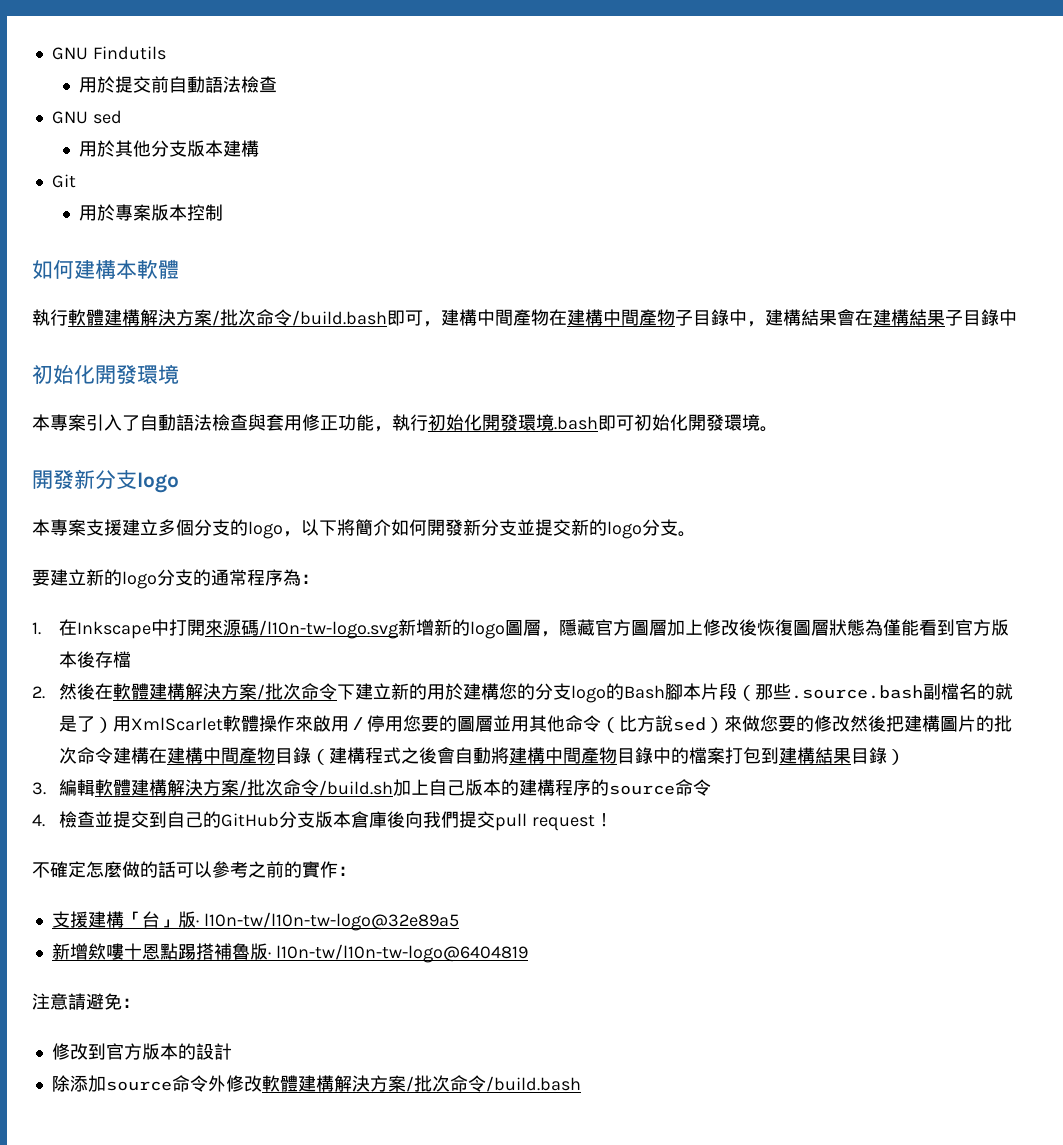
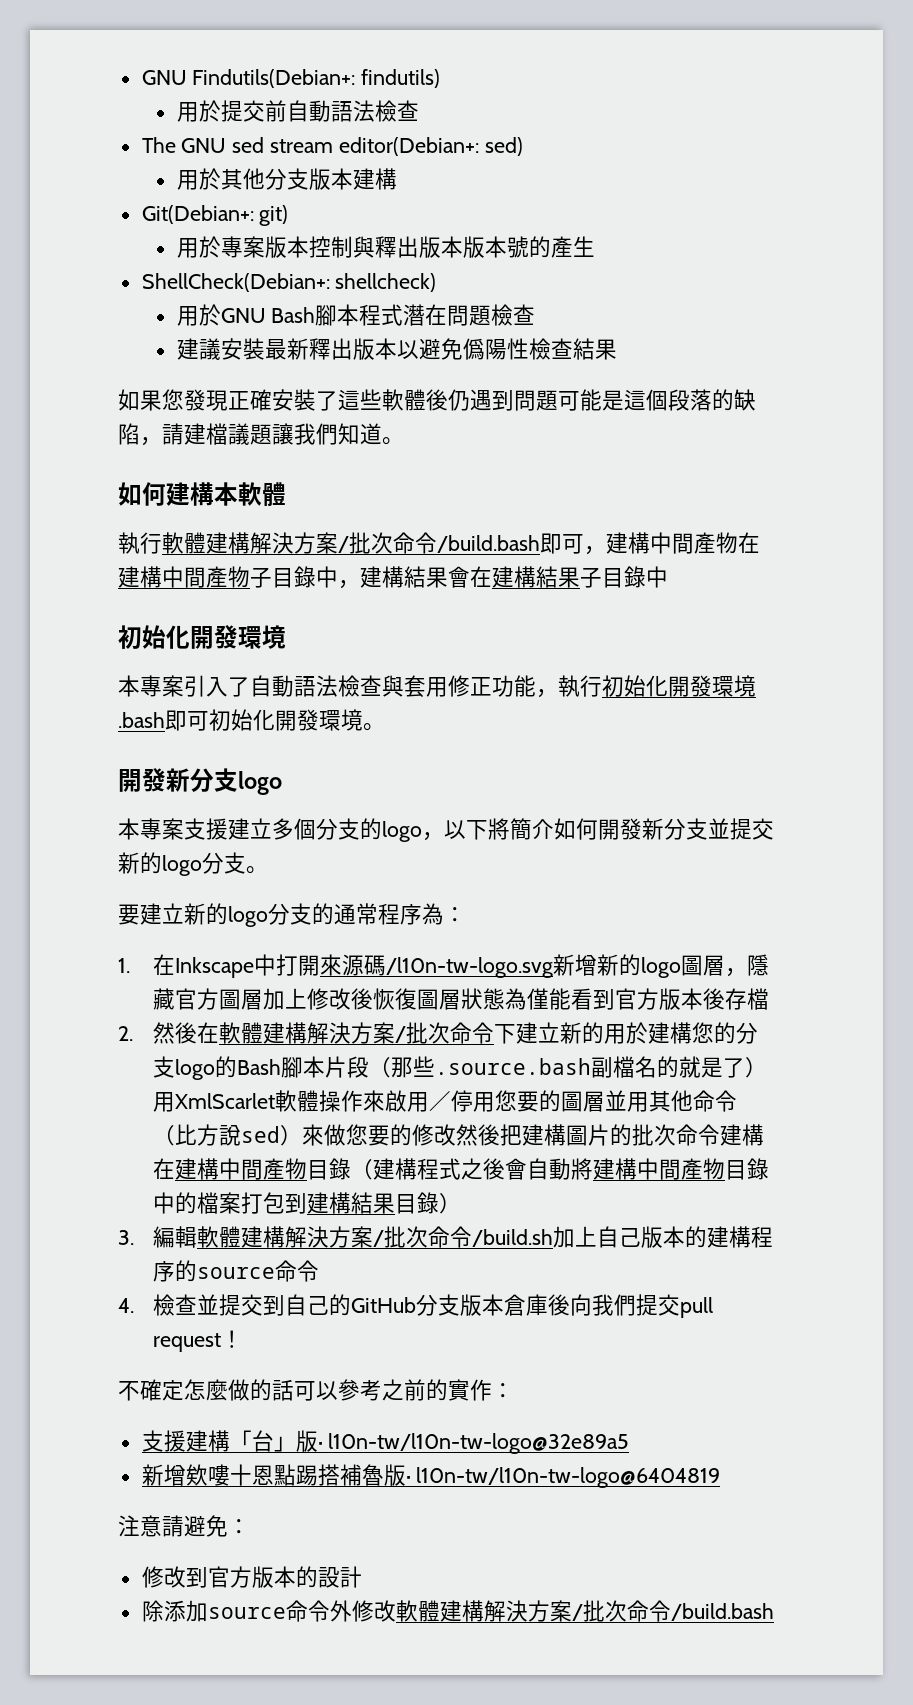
[51,46,166,60] GNU Findutils -> [141,69,441,88] GNU Findutils(Debian+: findutils)
(278, 84) none -> [141,137,176,153] The
(122, 117) none -> [270,137,523,156] stream editor(Debian+: sed)
[51,174,76,188] Git -> [141,205,289,226] Git(Debian+: git)
(224, 212) none -> [352,236,595,258] [141,273,437,292] [176,304,536,326] [176,338,617,360] [118,389,756,411] [118,423,404,446] 與釋出版本版本號的產生 // ShellCheck(Debian+: shellcheck) // 用於GNU Bash腳本程式潛在問題檢查 // 建議安裝最新釋出版本以避免僞陽性檢查結果 // 如果您發現正確安裝了這些軟體後仍遇到問題可能是這個段落的缺陷，請建檔議題讓我們知道。

